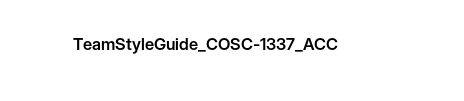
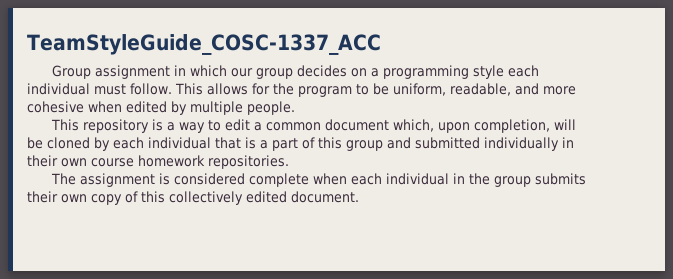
(338, 46) none -> [51,65,539,79] [27,83,576,97] [27,101,295,115] [50,119,576,133] [27,137,574,151] [27,155,289,169] [50,173,586,187] [27,191,359,205] // Group assignment in which our group decides on a programming style each individual must follow. This allows for the program to be uniform, readable, and more cohesive when edited by multiple people. // This repository is a way to edit a common document which, upon completion, will be cloned by each individual that is a part of this group and submitted individually in their own course homework repositories. // The assignment is considered complete when each individual in the group submits their own copy of this collectively edited document.

